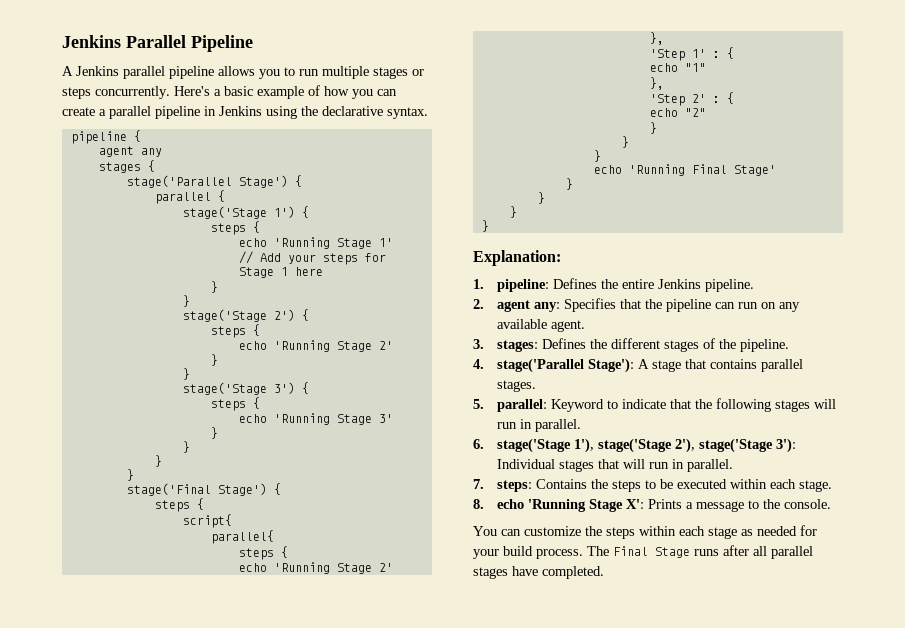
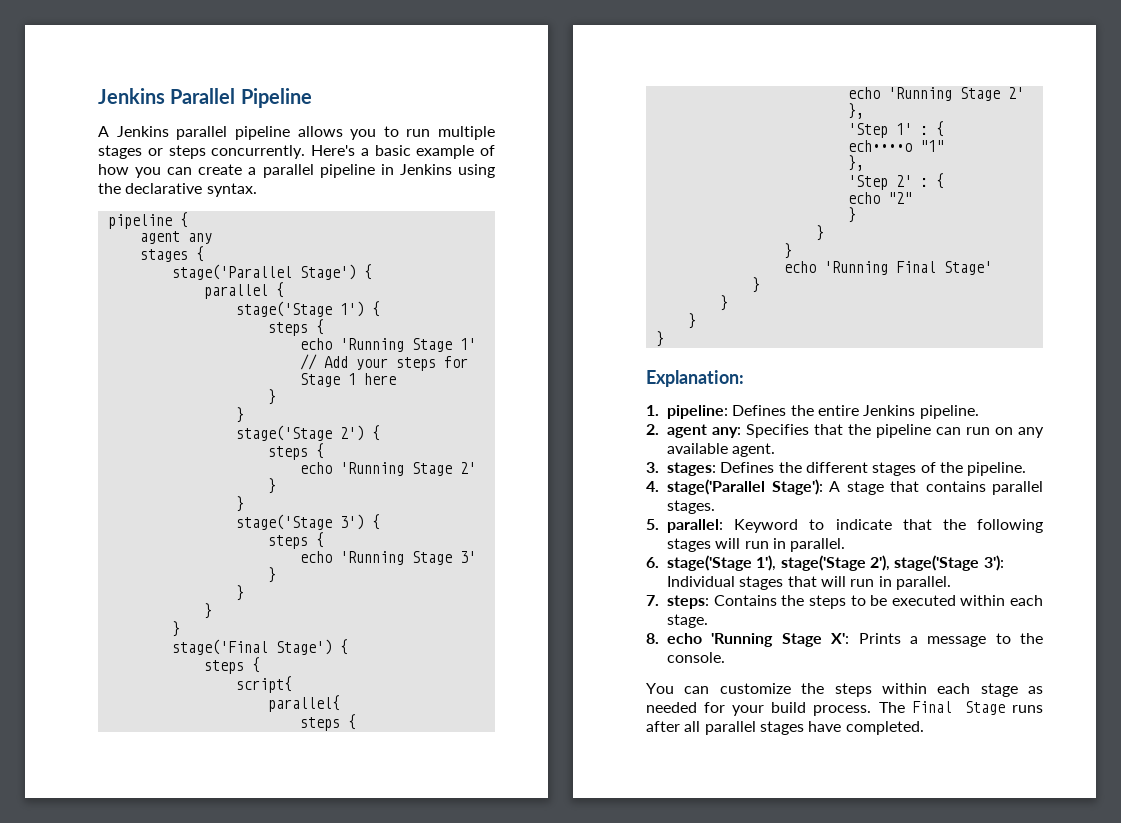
[649,63,678,72] echo -> [847,140,912,152] ech••••o

